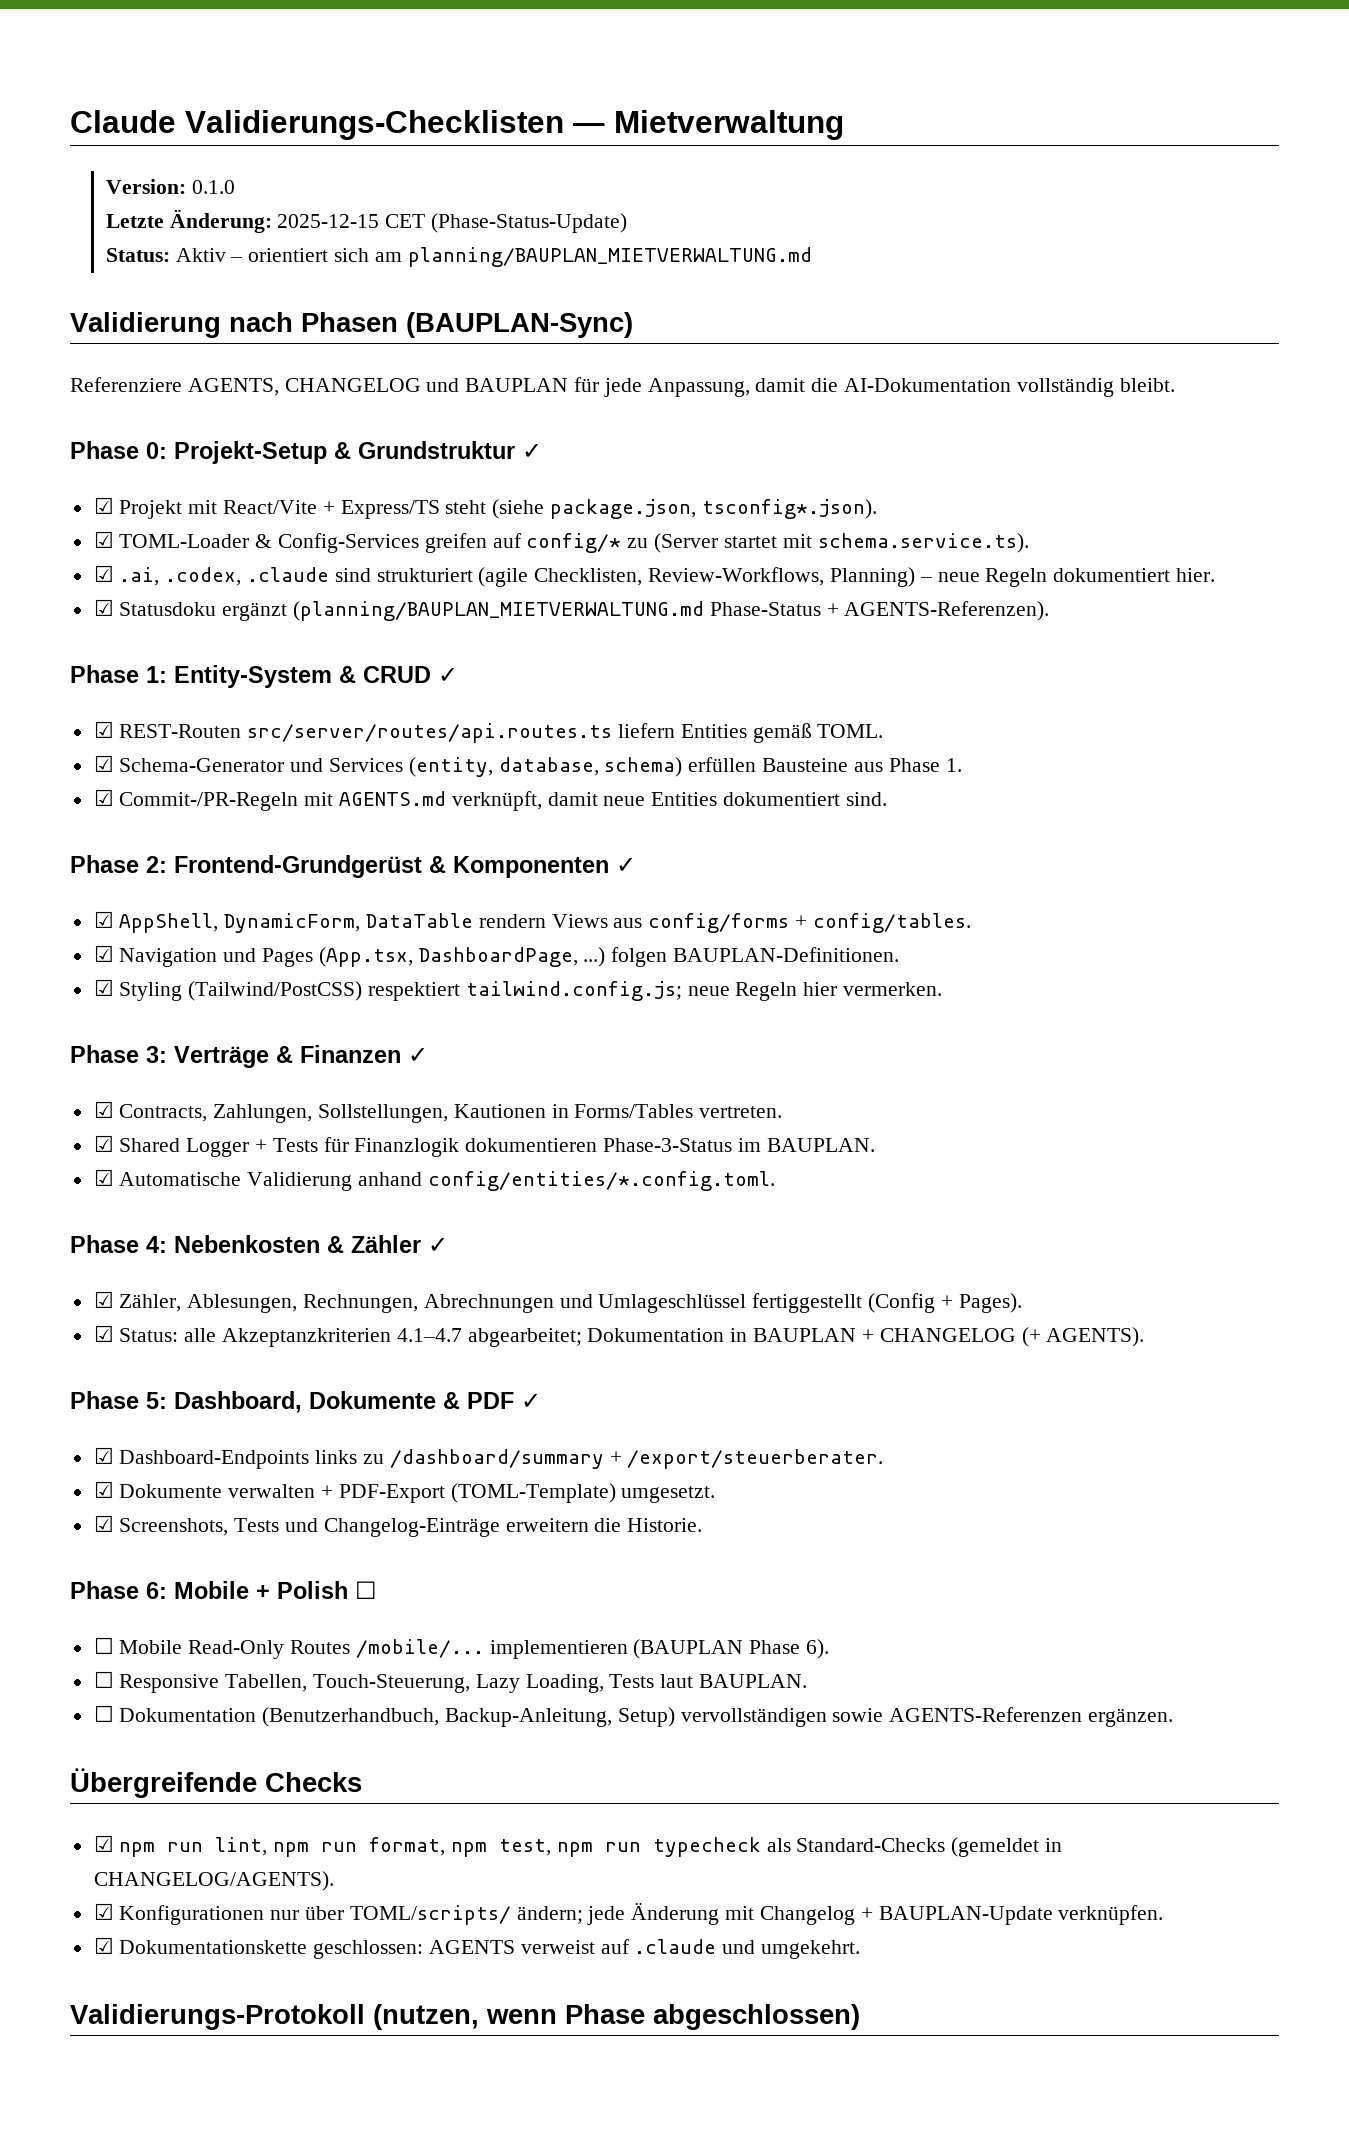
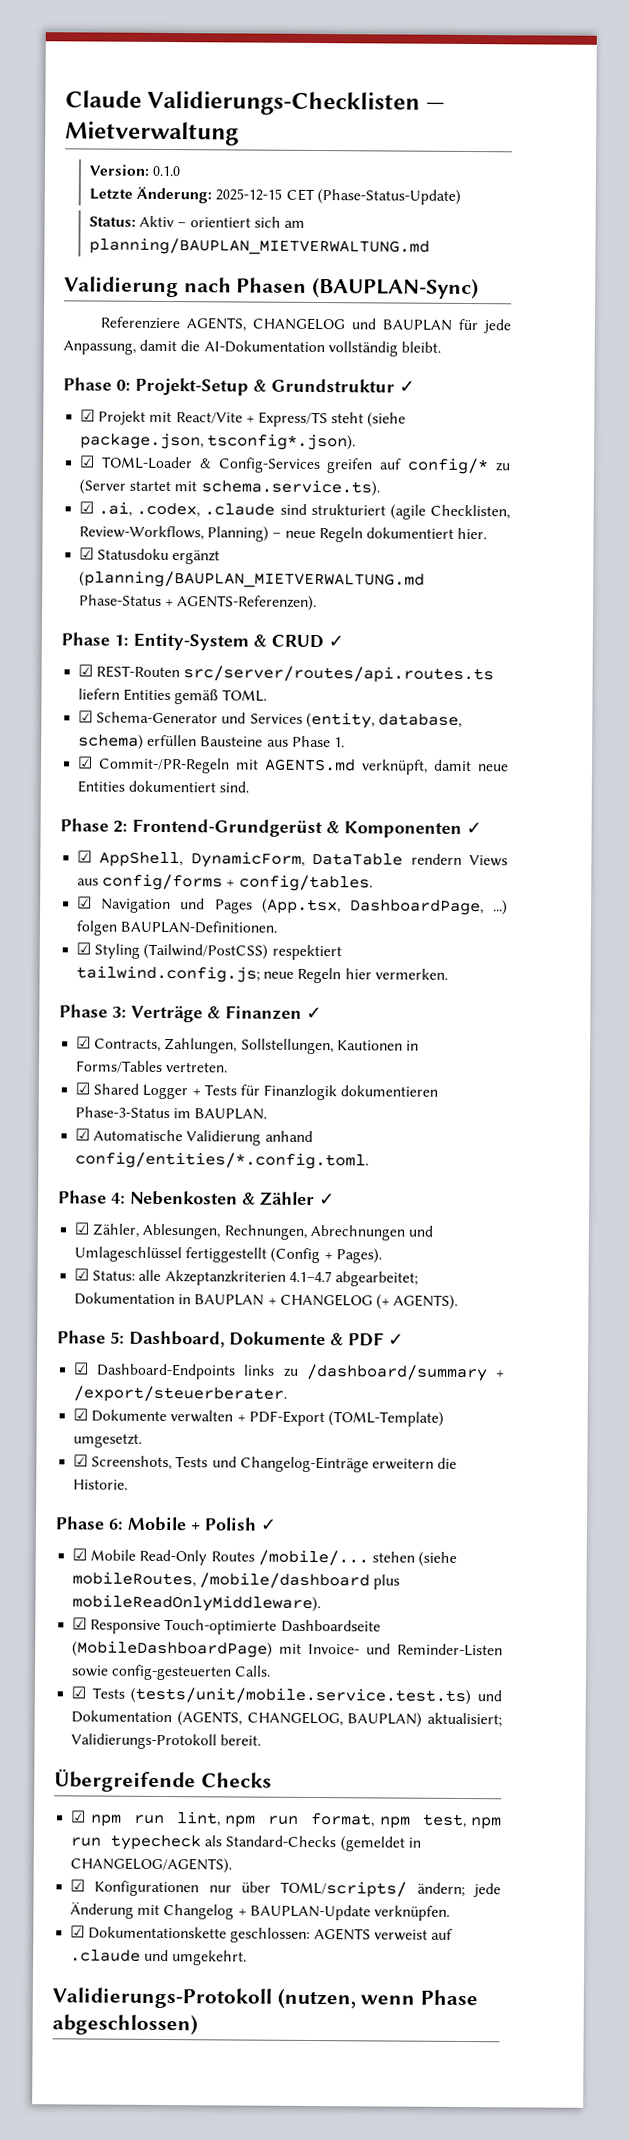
[355,1581,377,1599] [93,1637,114,1654] ☐ // ☐ -> [260,1518,277,1531] [72,1548,88,1561] ✓ // ☑
[489,1639,830,1659] [93,1671,808,1693] [93,1705,1174,1727] implementieren (BAUPLAN Phase 6). // ☐ Responsive Tabellen, Touch-Steuerung, Lazy Loading, Tests laut BAUPLAN. // ☐ Dokumentation (Benutzerhandbuch, Backup-Anleitung, Setup) vervollständigen sowie AGENTS-Referenzen ergänzen. -> [371,1551,458,1567] [72,1571,401,1590] [72,1594,322,1613] [72,1617,381,1635] [72,1640,503,1658] [71,1664,272,1681] [71,1686,502,1706] [71,1710,502,1728] [71,1733,262,1750] stehen (siehe mobileRoutes, /mobile/dashboard plus mobileReadOnlyMiddleware). // ☑ Responsive Touch-optimierte Dashboardseite (MobileDashboardPage) mit Invoice- und Reminder-Listen sowie config-gesteuerten Calls. // ☑ Tests (tests/unit/mobile.service.test.ts) und Dokumentation (AGENTS, CHANGELOG, BAUPLAN) aktualisiert; Validierungs-Protokoll bereit.

